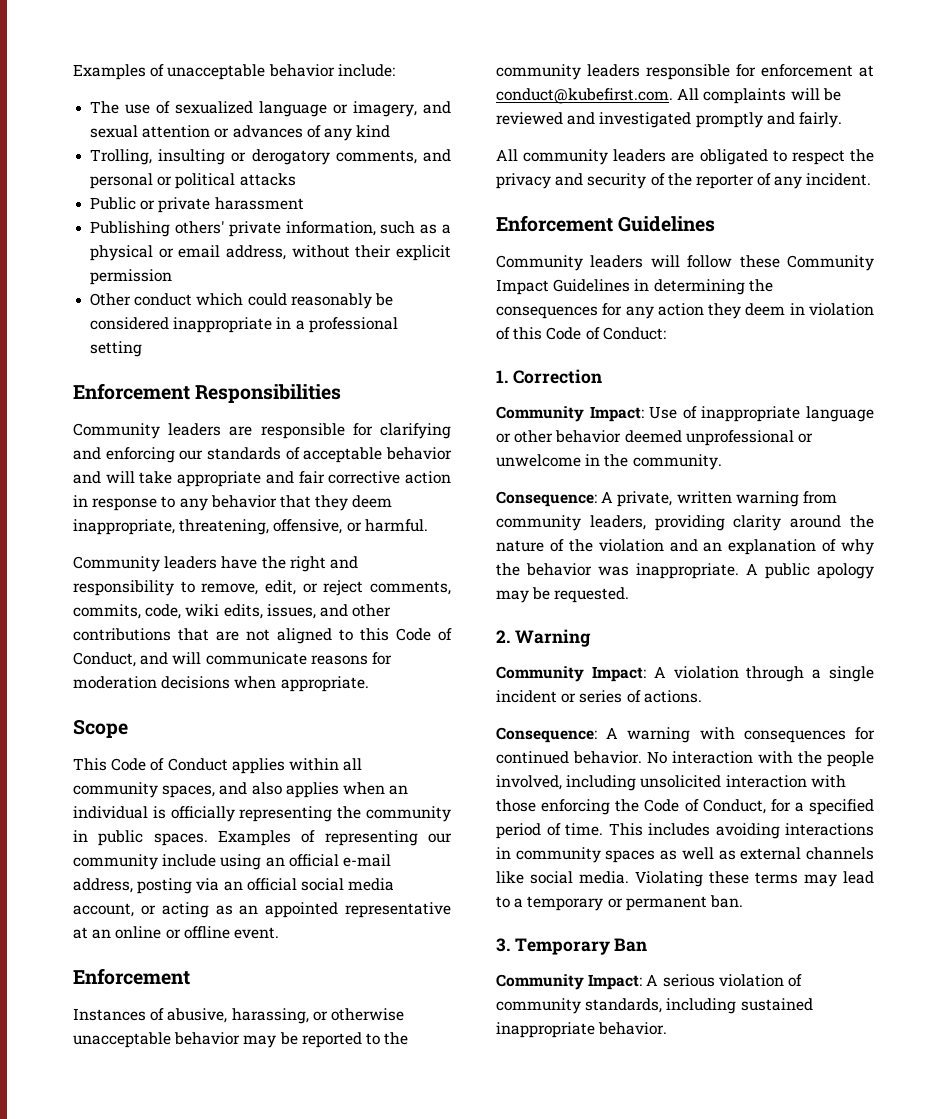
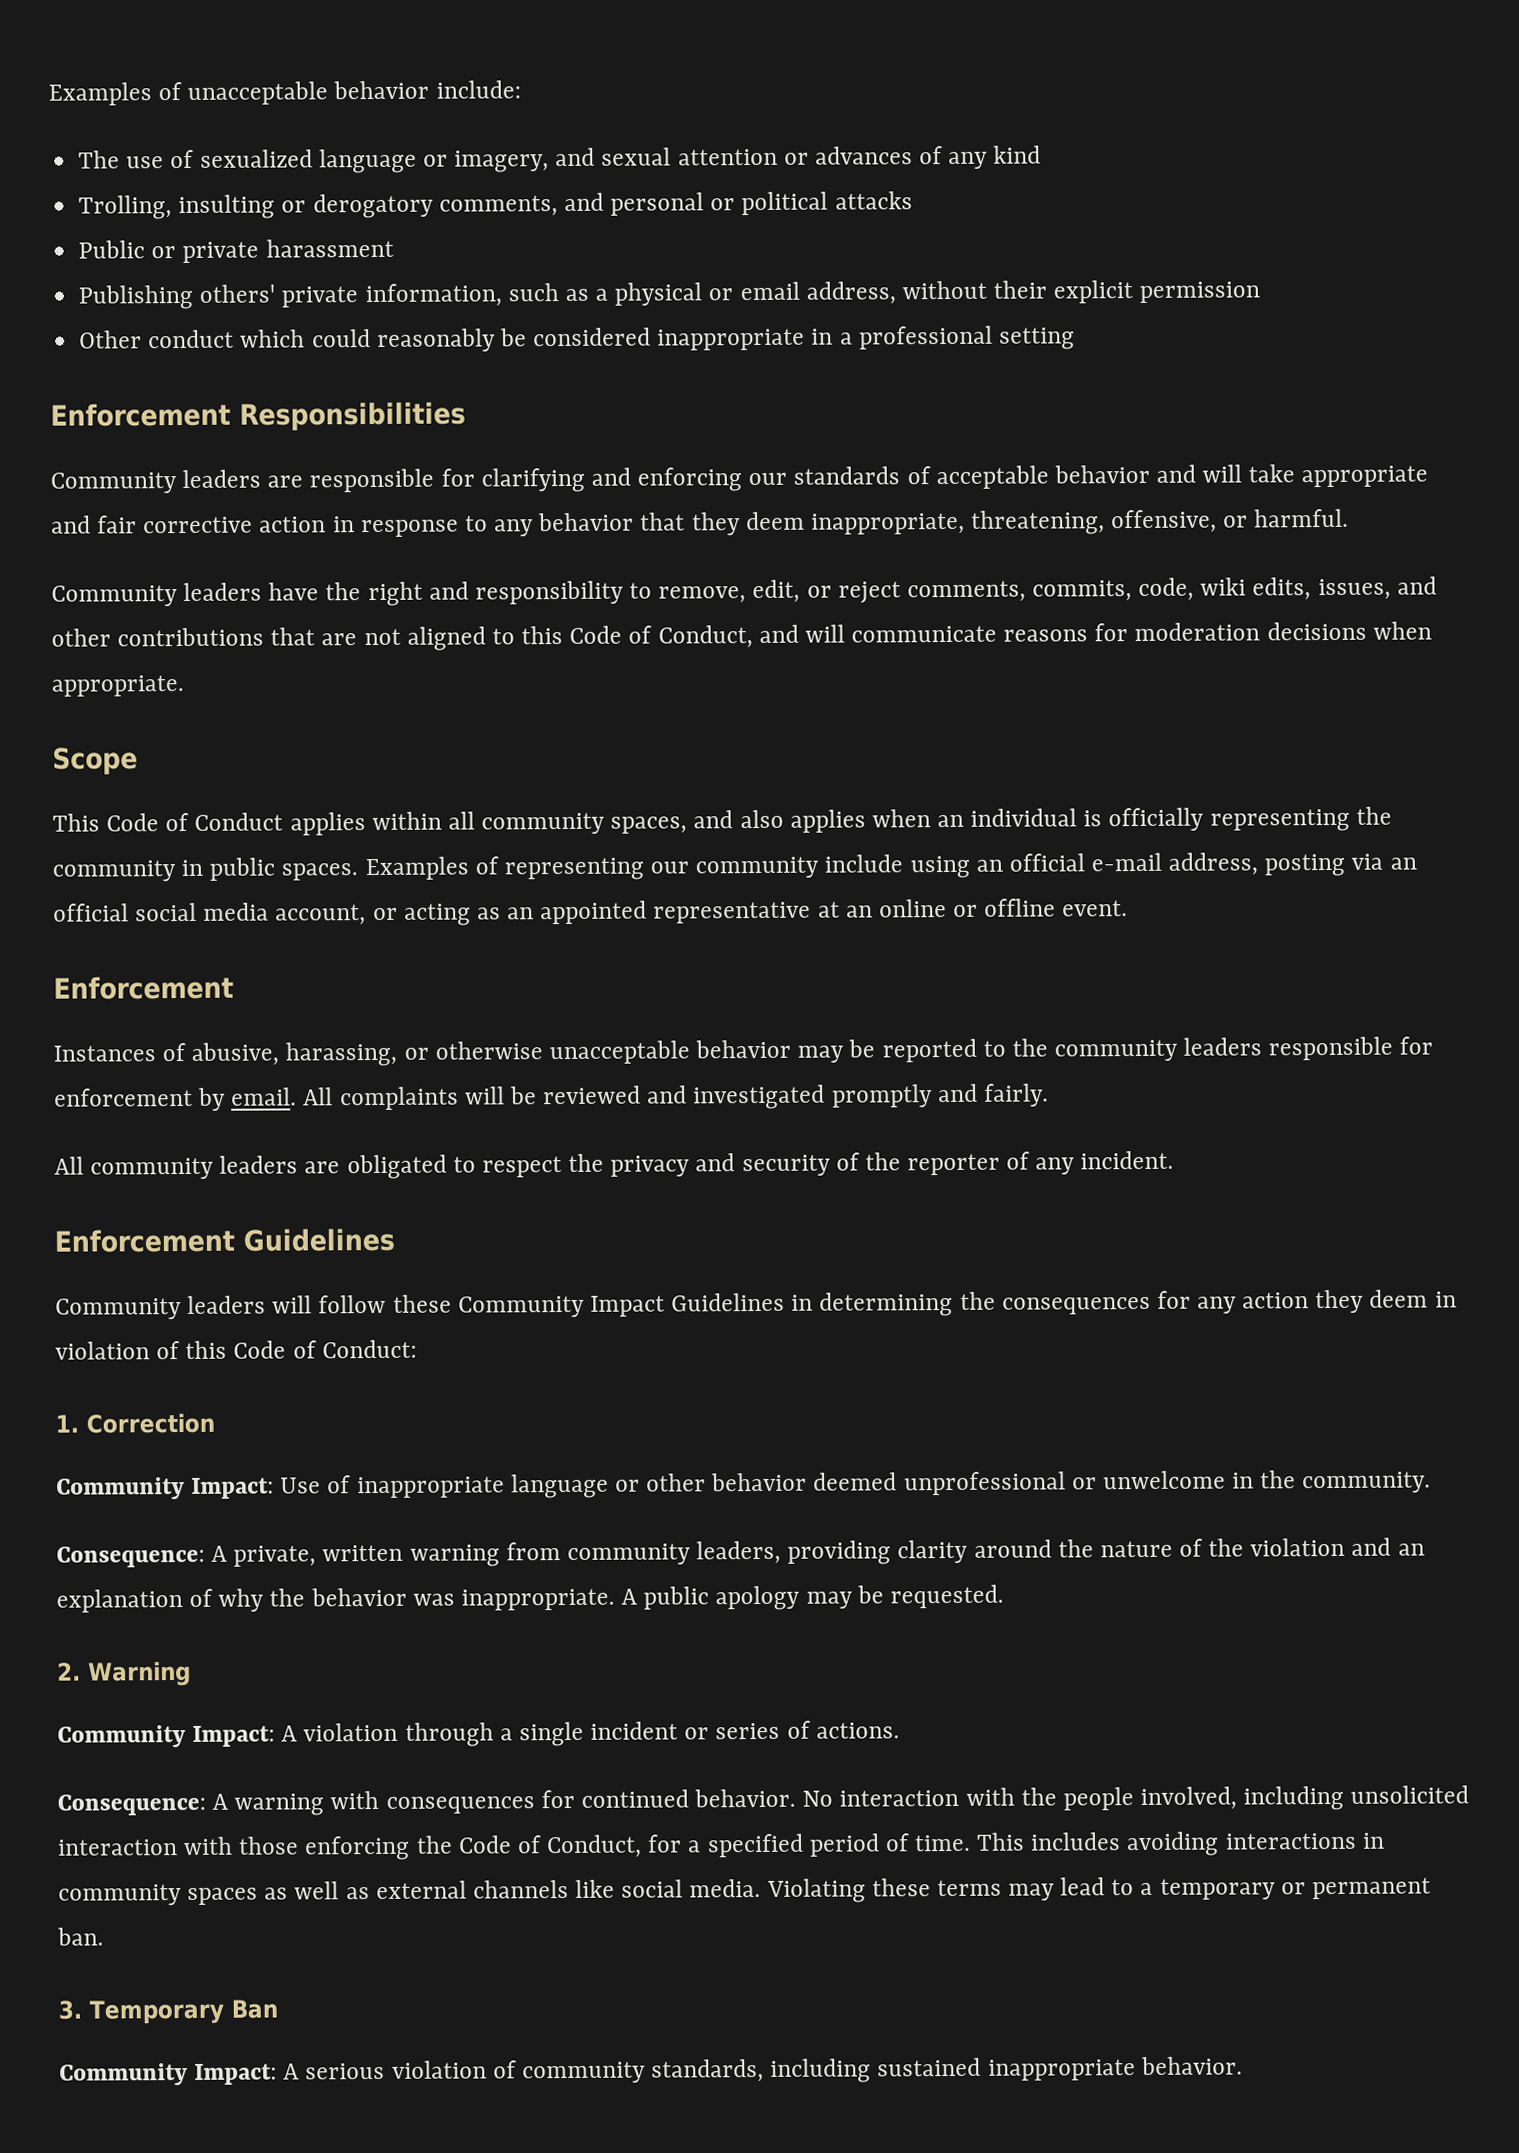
[859,65,874,77] [496,88,673,104] at conduct@kubefirst.com. -> [198,1087,298,1111] by email.

